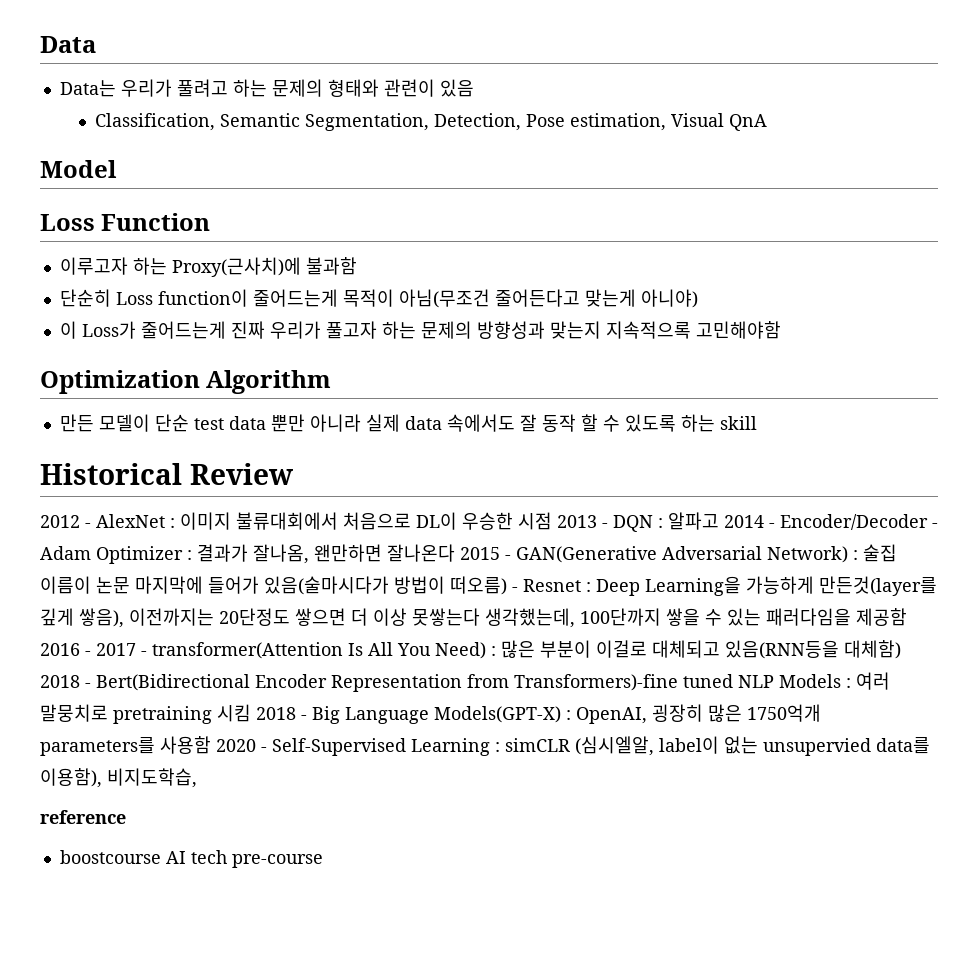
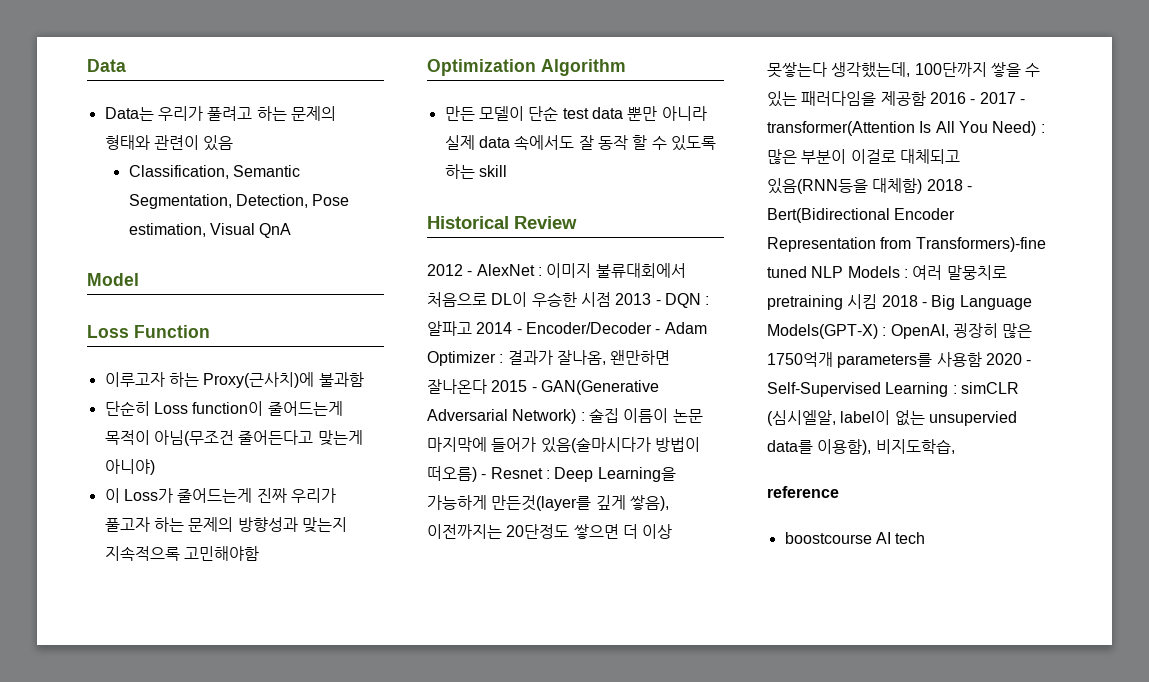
[231,854,323,868] pre-course -> (926, 538) none

